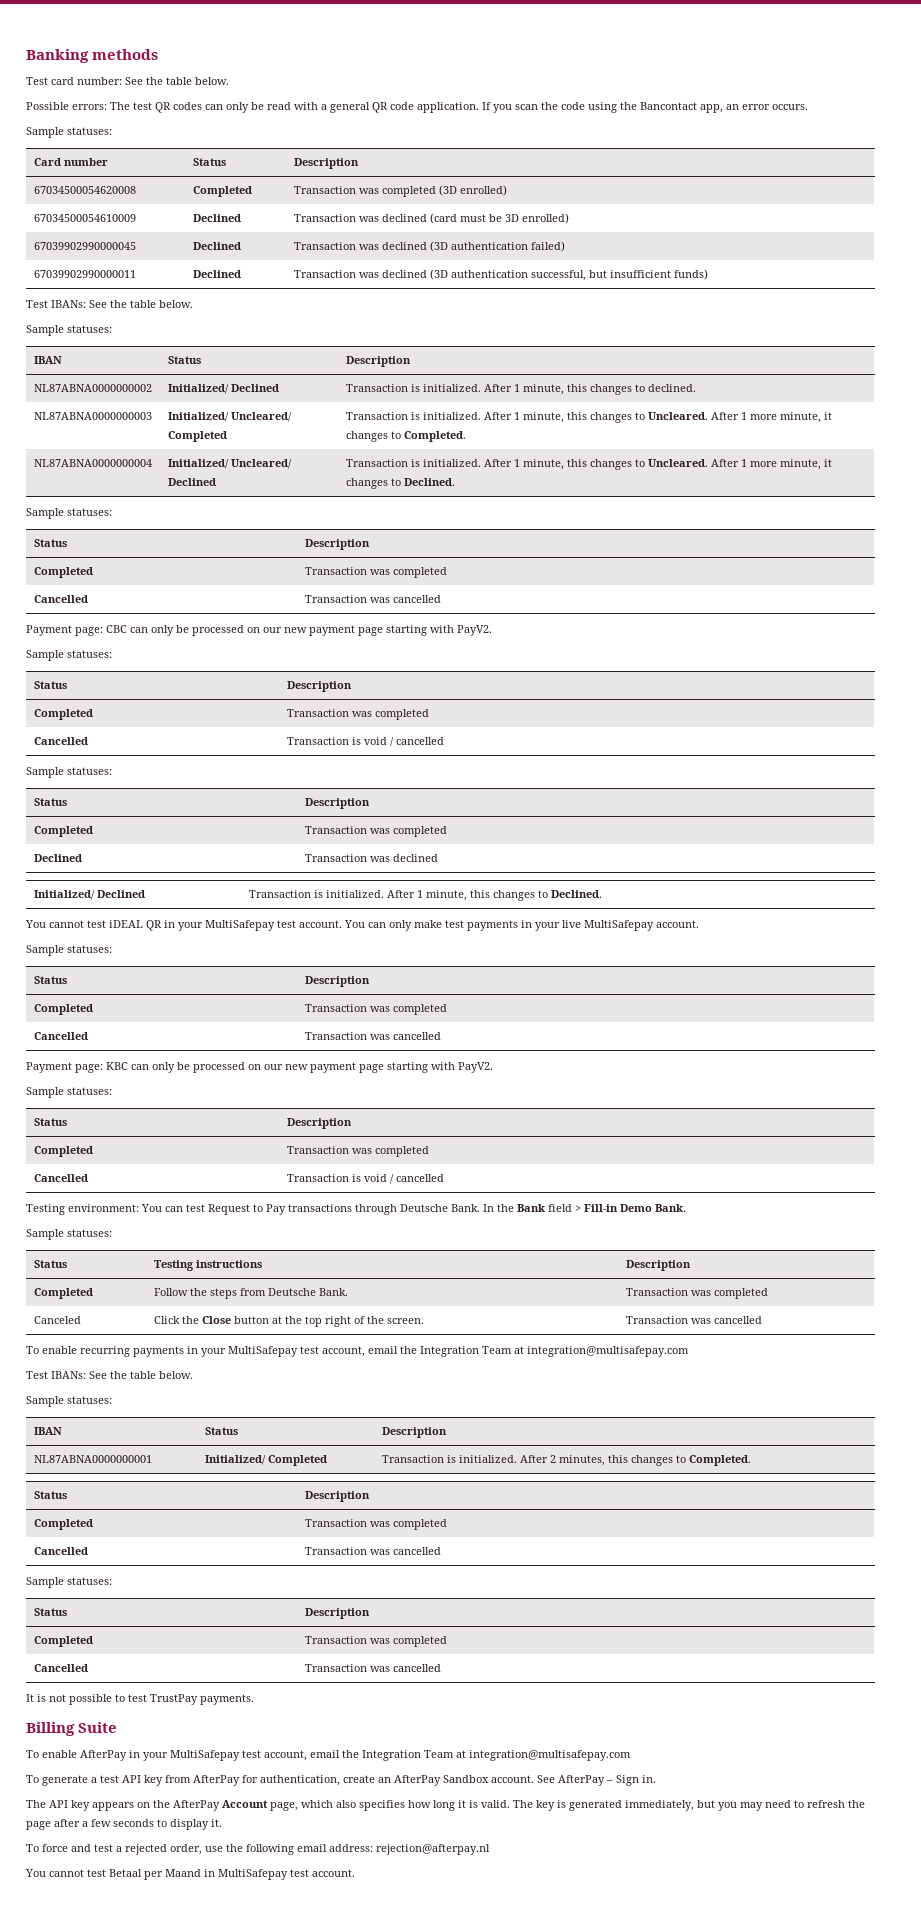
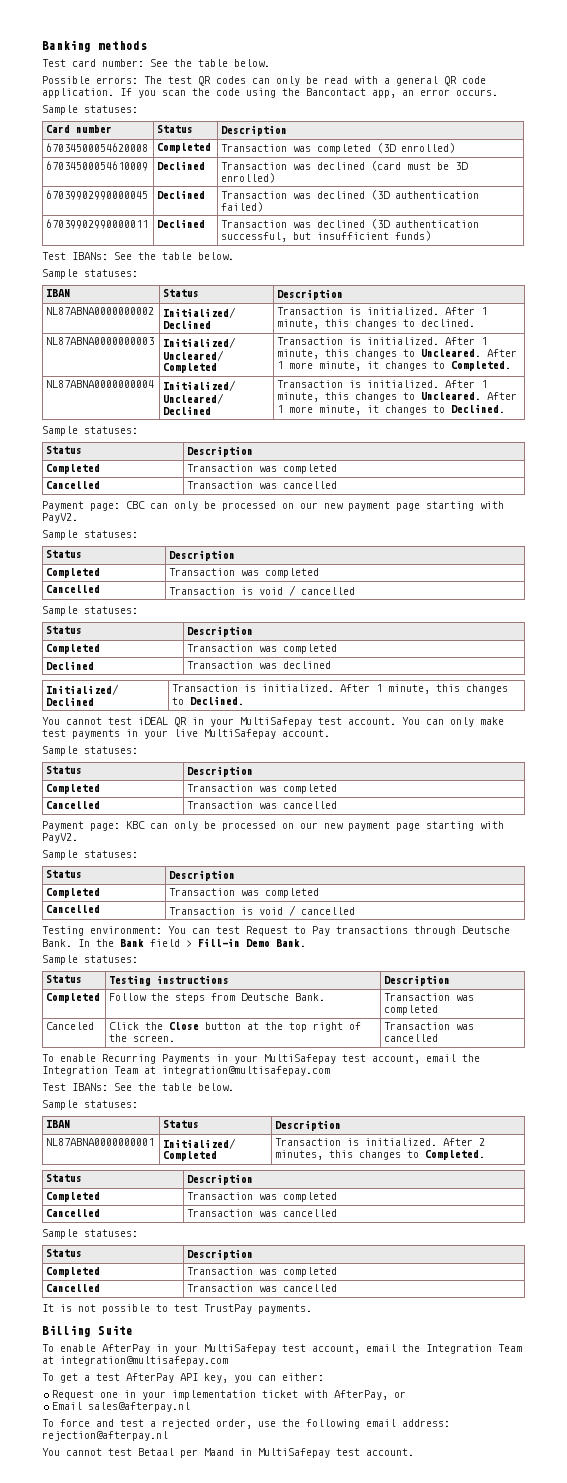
[80,1346,184,1357] recurring payments -> [102,1054,210,1064] Recurring Payments
[42,1775,88,1786] generate -> [60,1373,78,1383] get
[122,1775,656,1786] [26,1800,865,1811] [26,1819,222,1830] API key from AfterPay for authentication, create an AfterPay Sandbox account. See AfterPay – Sign in. // The API key appears on the AfterPay Account page, which also specifies how long it is valid. The key is generated immediately, but you may need to refresh the page after a few seconds to display it. -> [126,1373,324,1383] [51,1390,406,1400] [51,1402,190,1412] AfterPay API key, you can either: // Request one in your implementation ticket with AfterPay, or // Email sales@afterpay.nl

